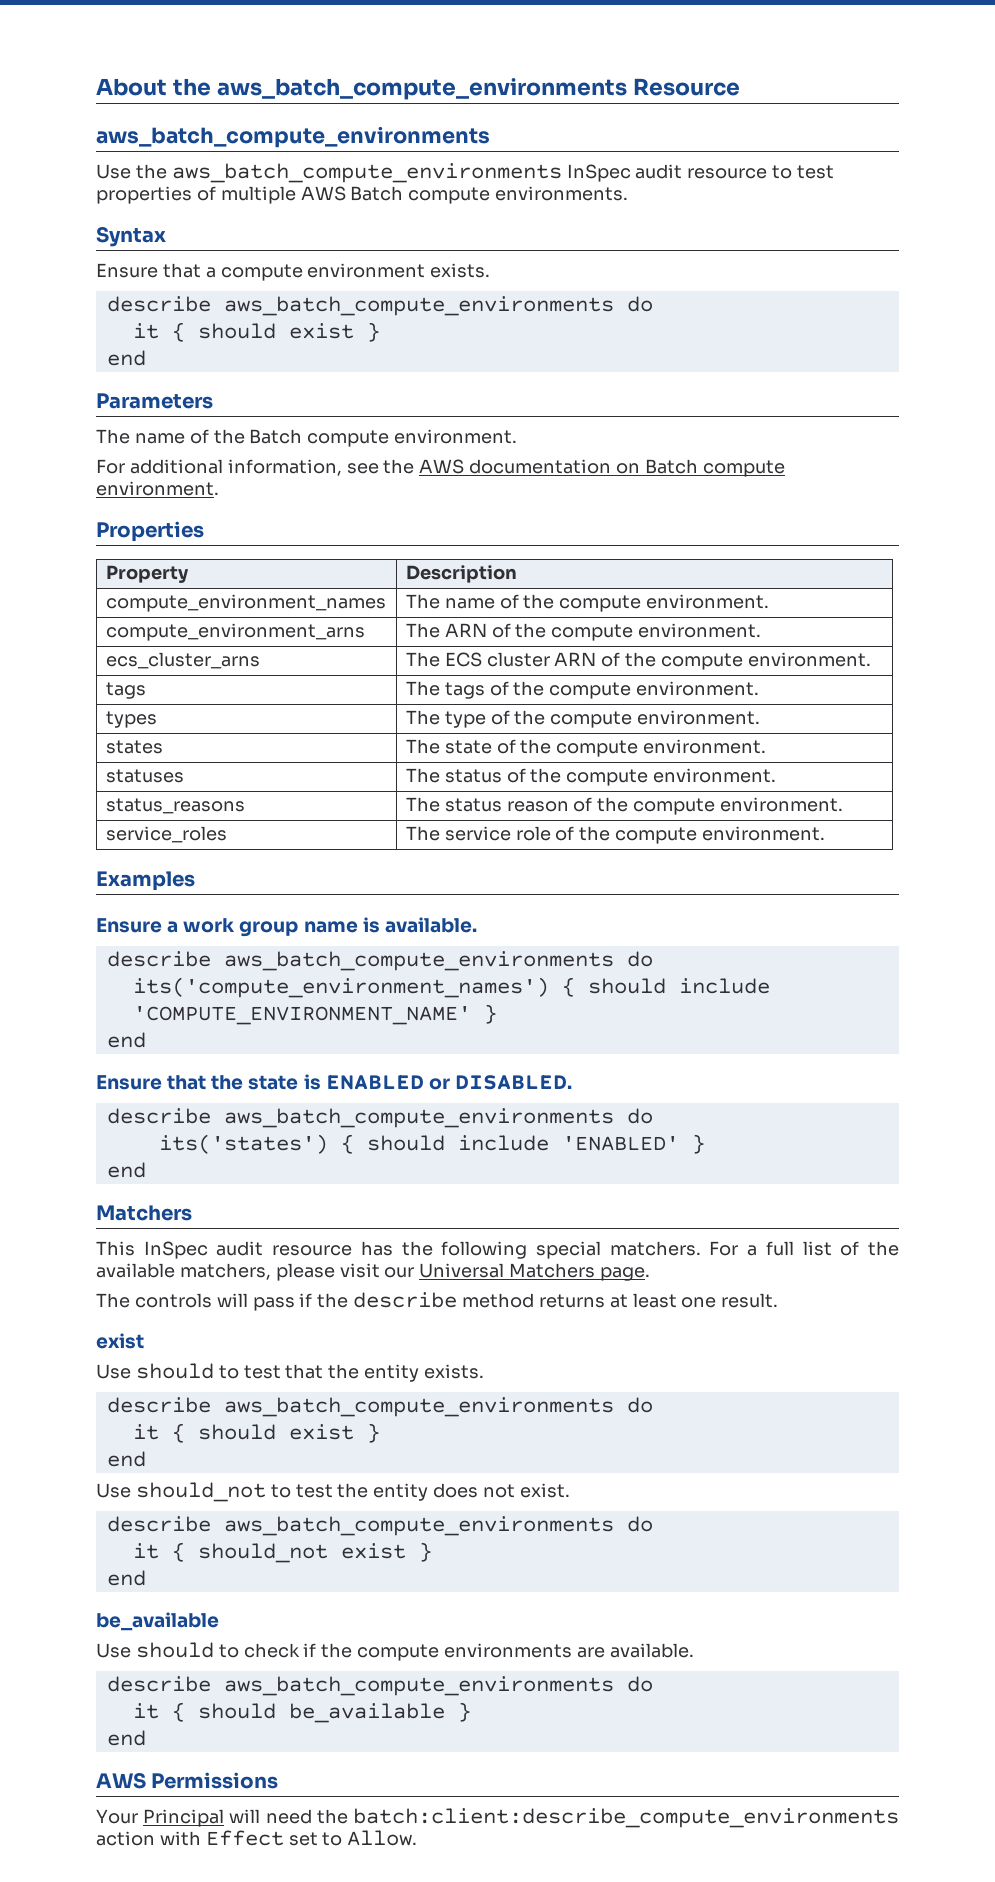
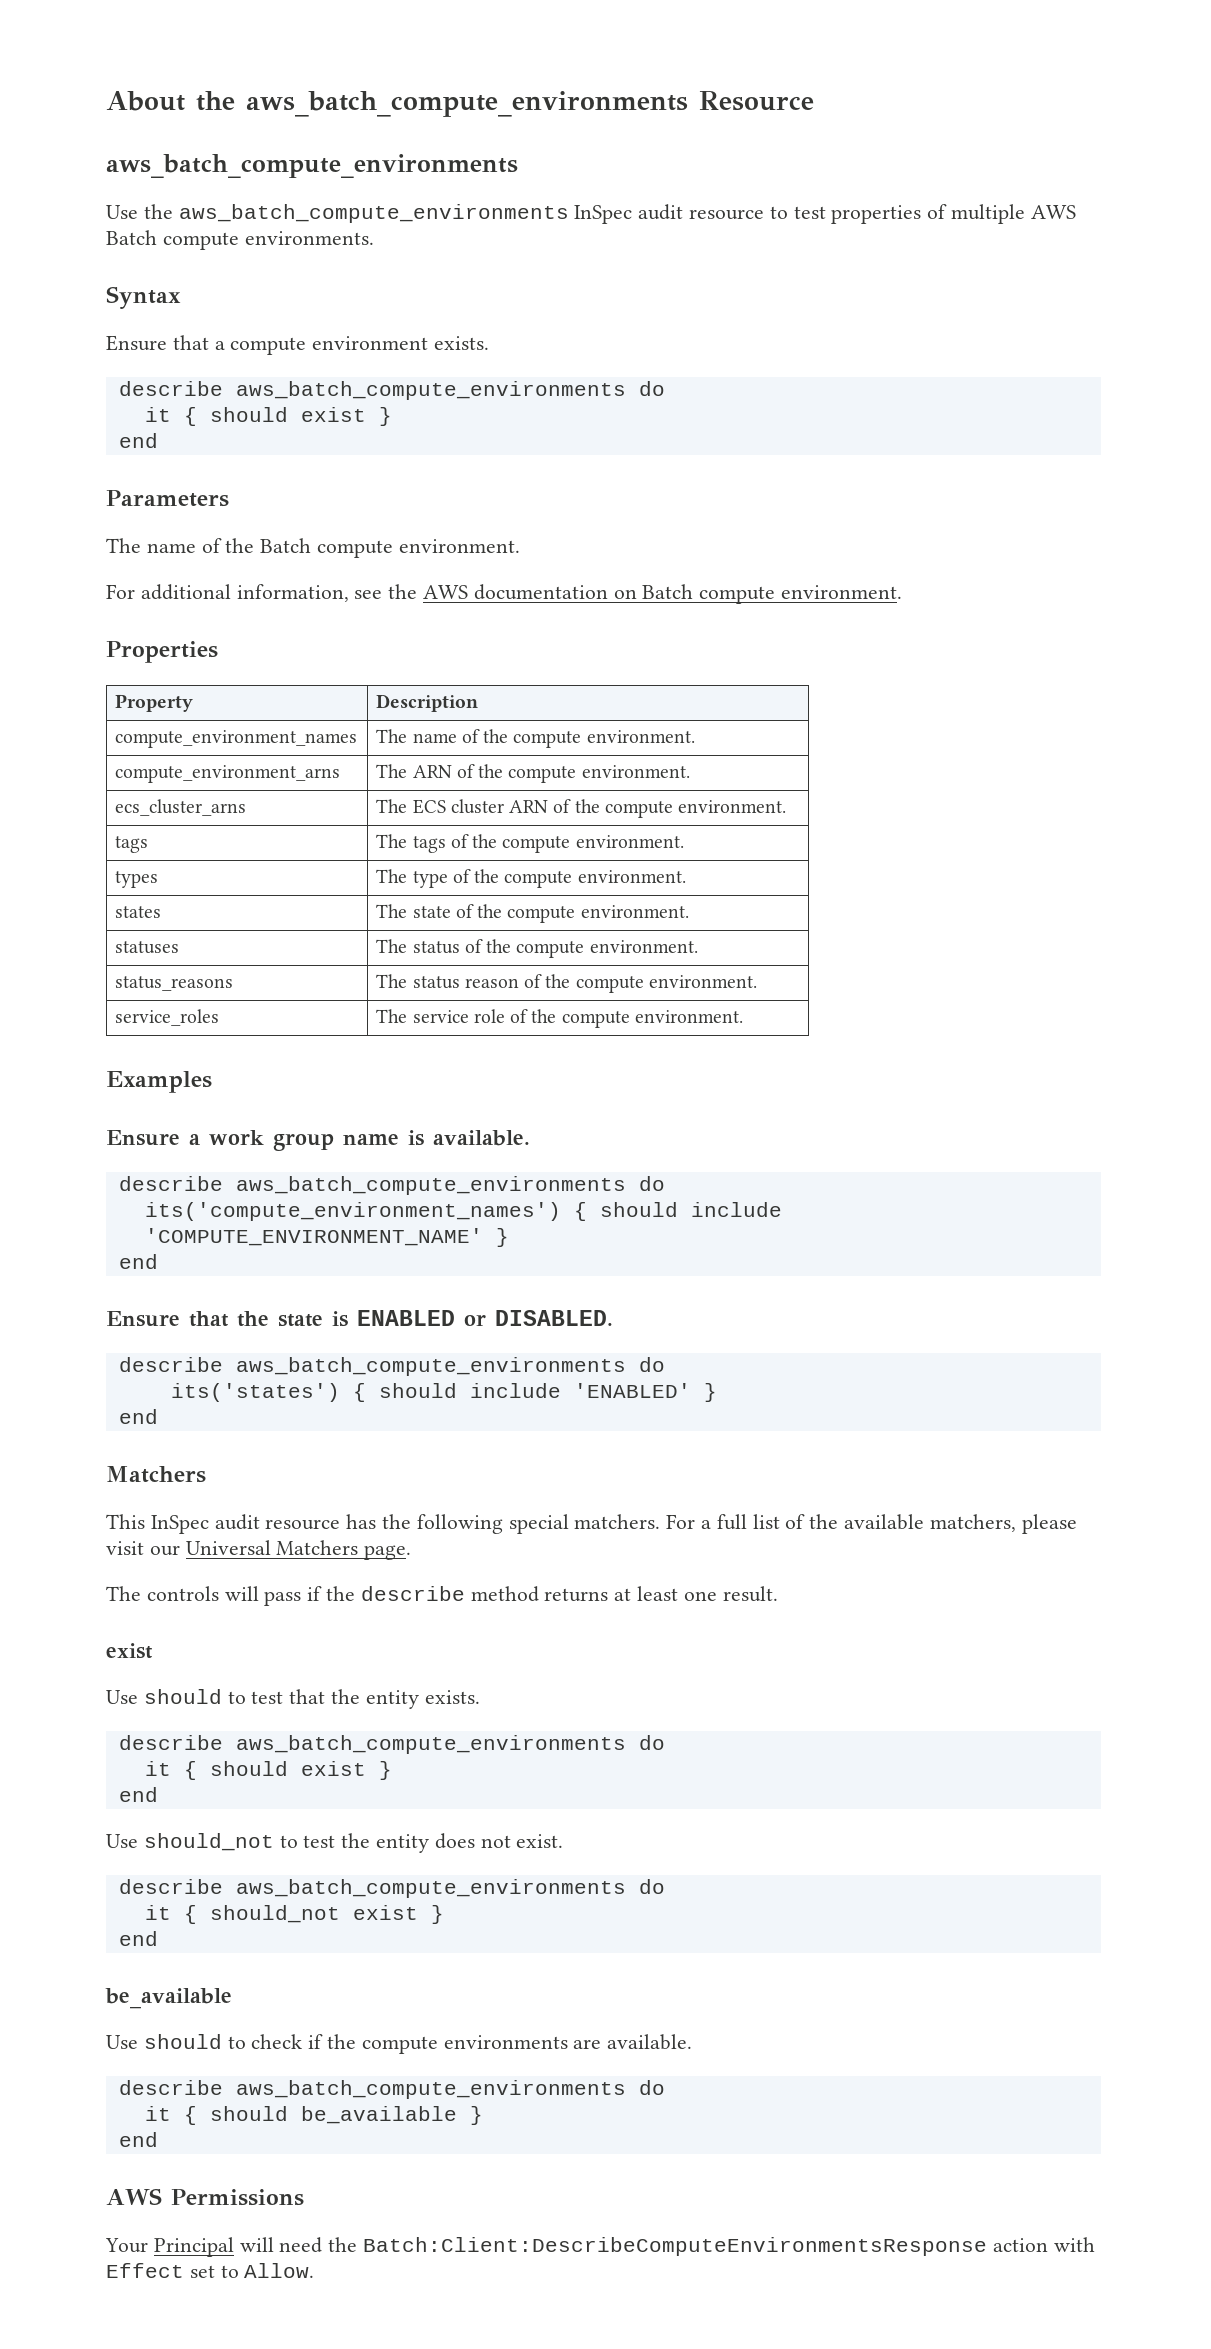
[353,1808,899,1828] batch:client:describe_compute_environments -> [363,2237,988,2256] Batch:Client:DescribeComputeEnvironmentsResponse

